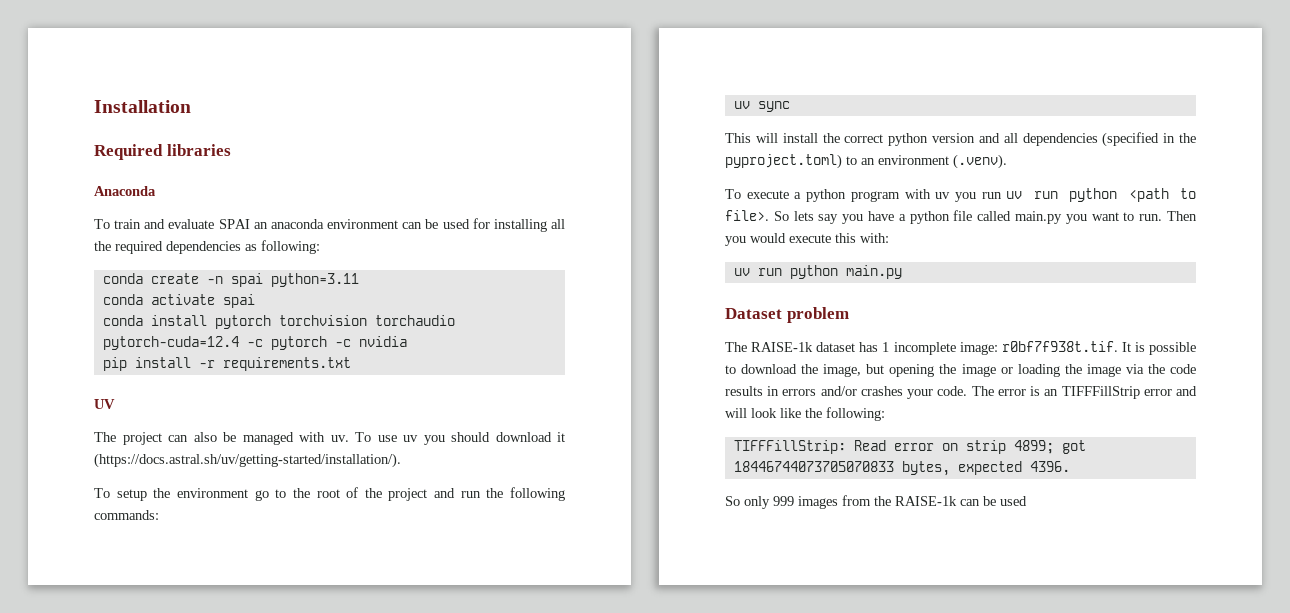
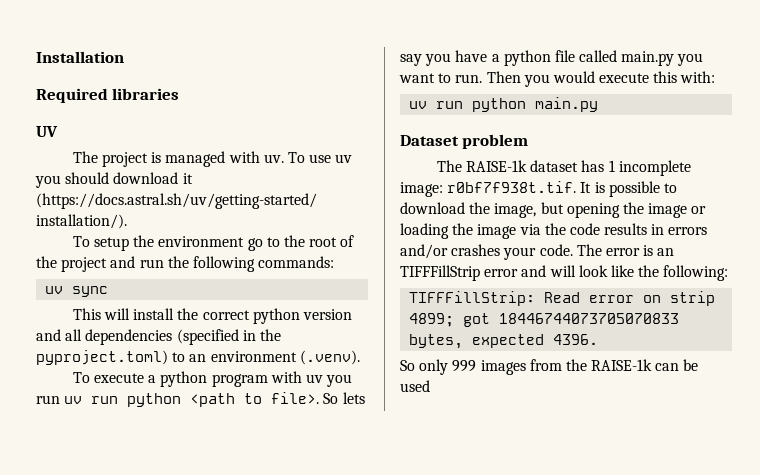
[94,186,156,196] [94,218,565,232] [94,240,320,254] [102,273,359,287] [102,294,255,308] [102,315,455,329] [102,336,407,350] [102,357,351,371] // Anaconda // To train and evaluate SPAI an anaconda environment can be used for installing all the required dependencies as following: // conda create -n spai python=3.11 // conda activate spai // conda install pytorch torchvision torchaudio pytorch-cuda=12.4 -c pytorch -c nvidia // pip install -r requirements.txt -> (180, 94) none
[168,432,236,442] can also be -> [151,152,162,163] is

